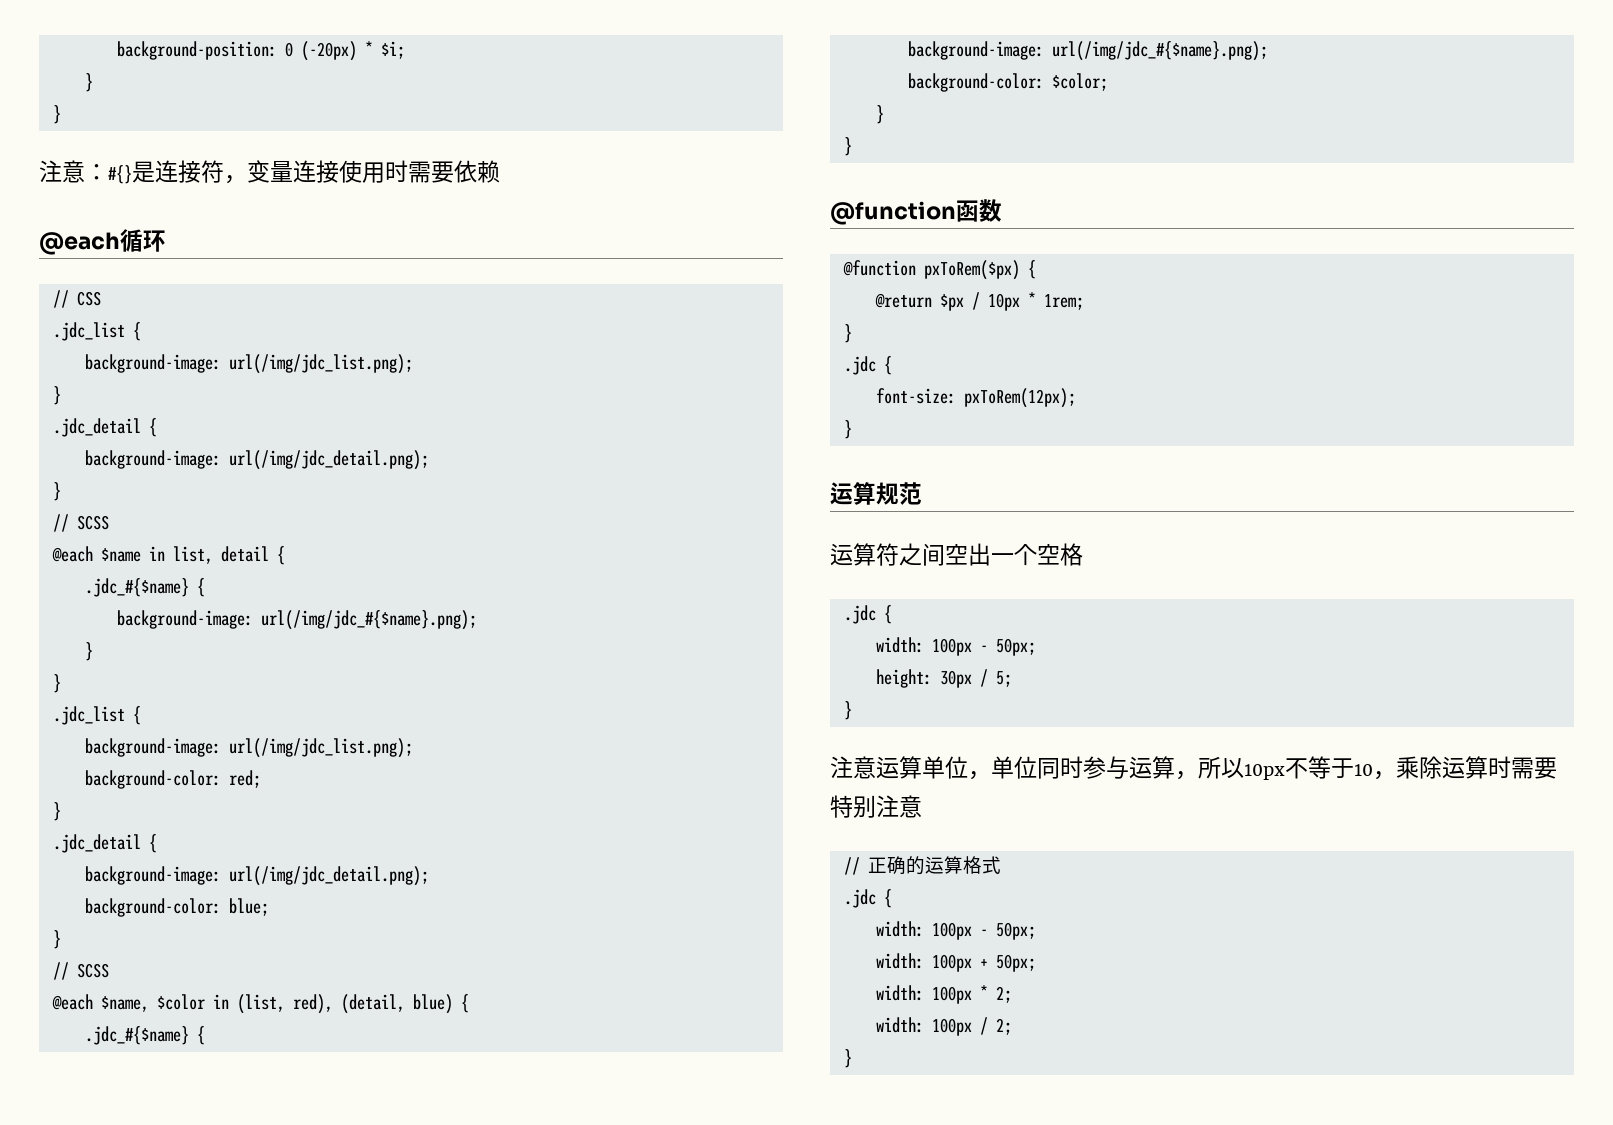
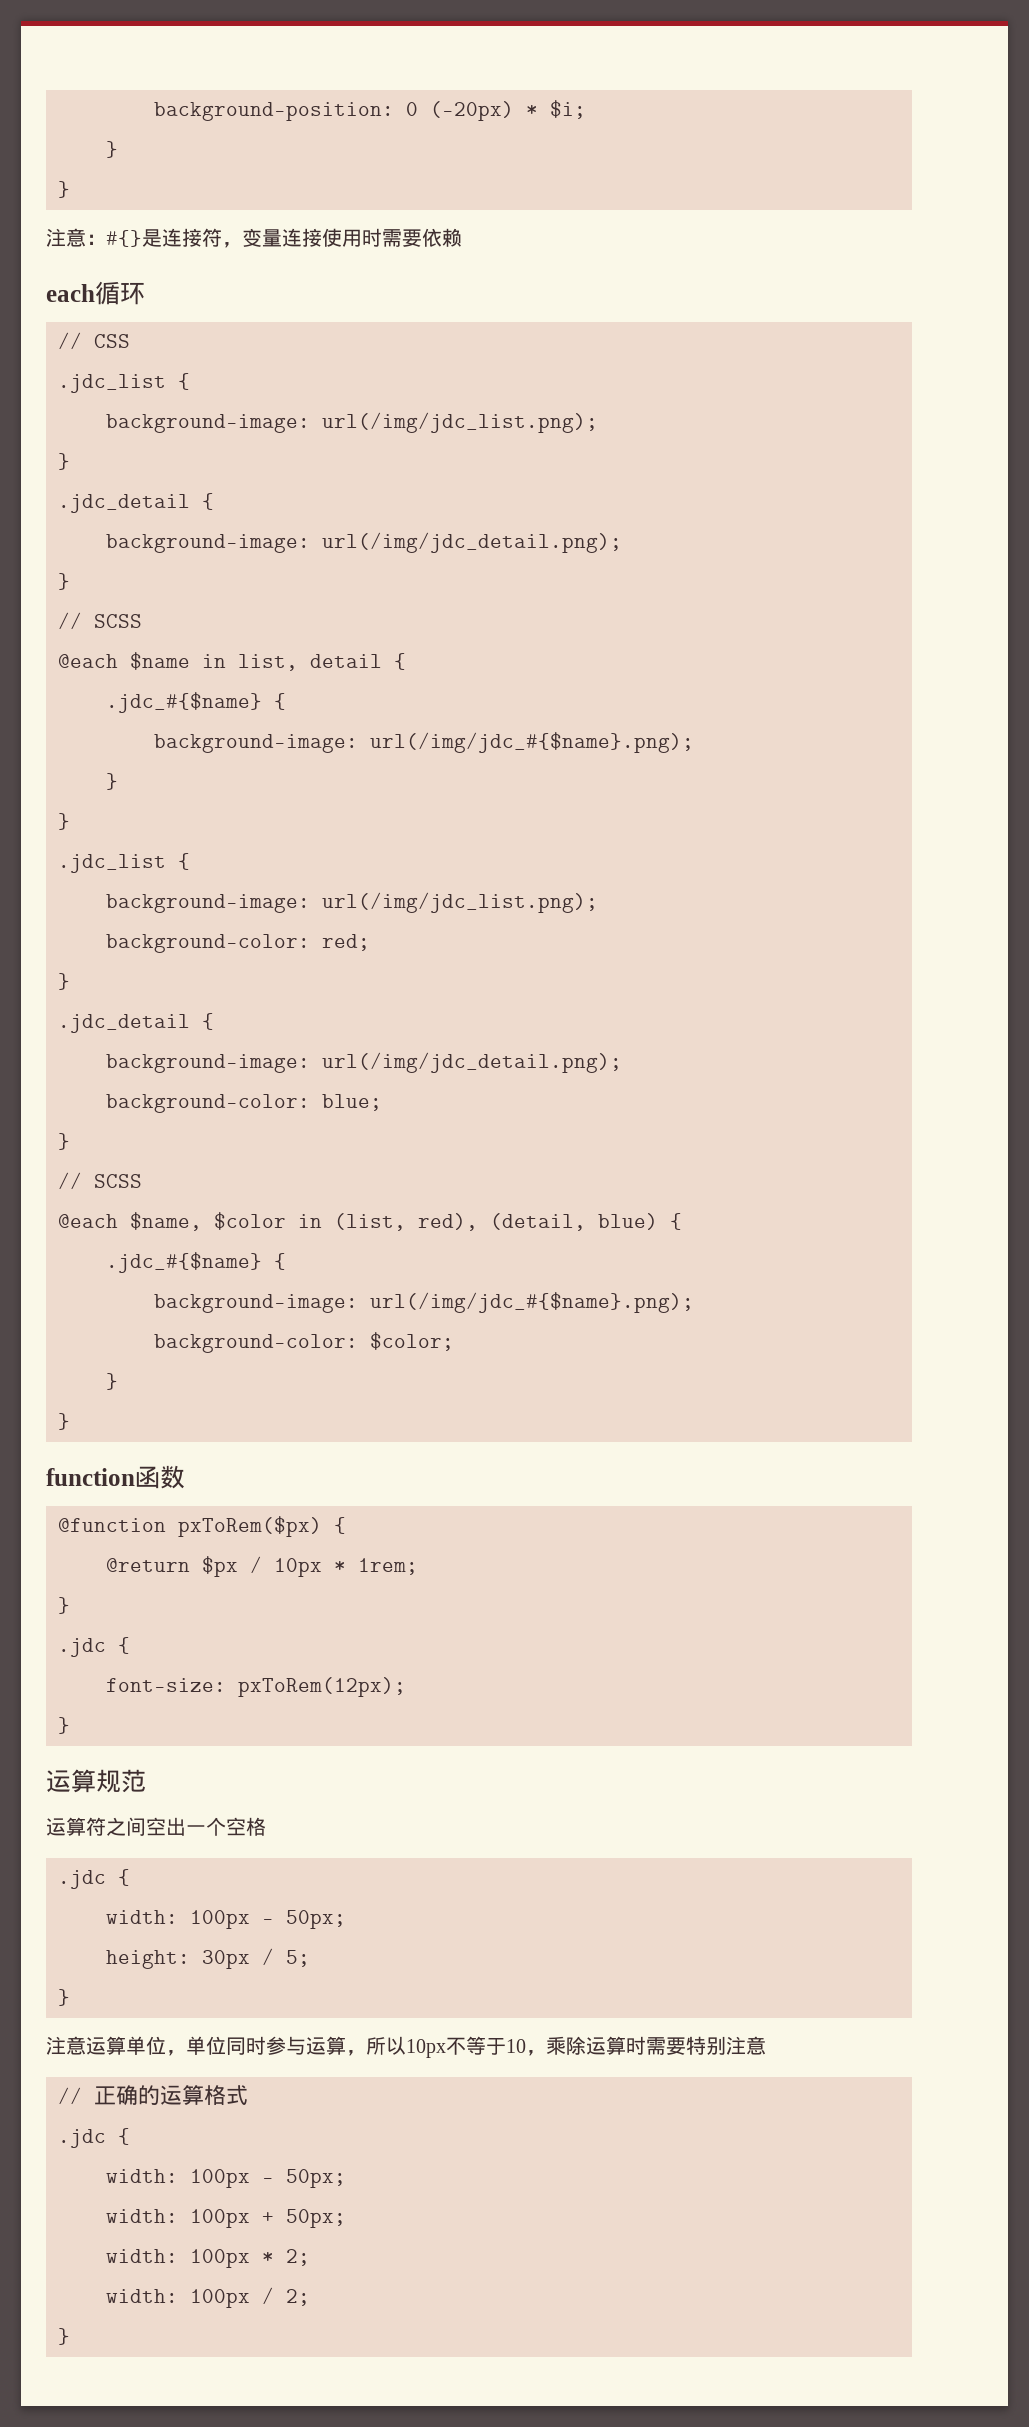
[39,232,120,255] @each -> [46,284,95,302] each
[830,201,956,225] @function -> [46,1468,135,1486] function

